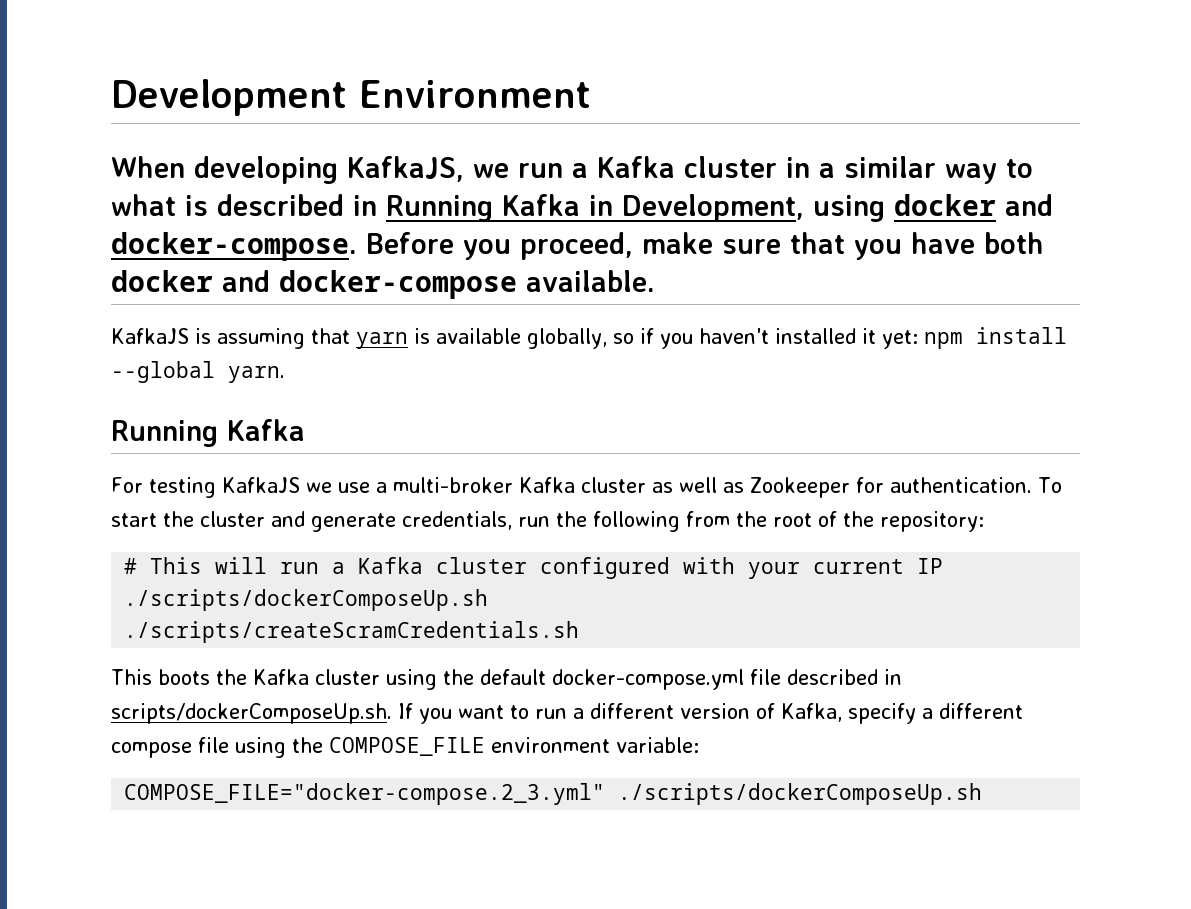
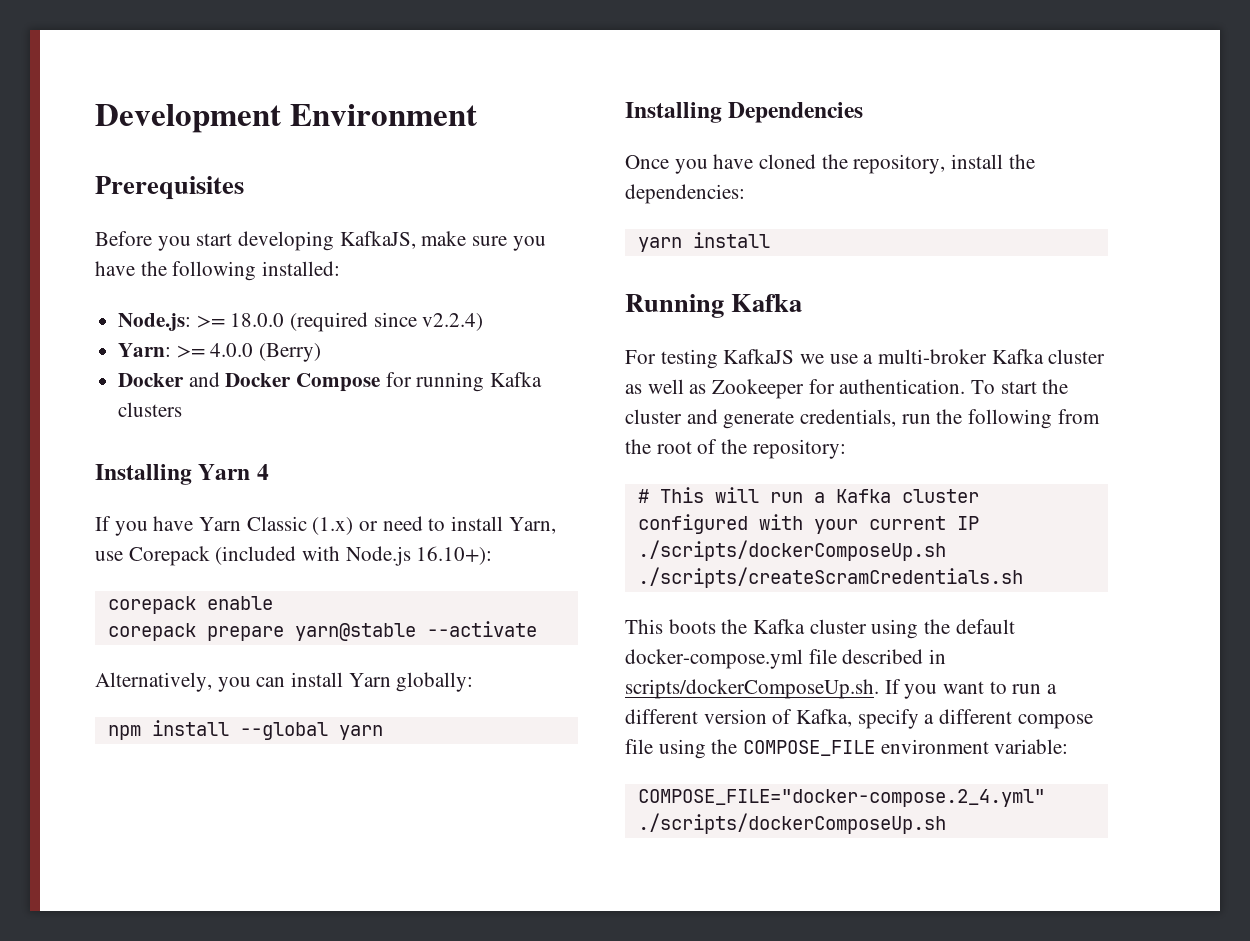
[111,156,1033,184] [111,194,1053,222] [111,232,633,261] When developing KafkaJS, we run a Kafka cluster in a similar way to what is described in Running Kafka in Development, using docker and docker-compose. Before you proceed, -> [95,176,244,200] [95,231,416,251] Prerequisites // Before you start developing KafkaJS,
[790,232,1044,260] [111,270,655,299] [111,327,1067,349] [111,361,285,383] that you have both docker and docker-compose available. // KafkaJS is assuming that yarn is available globally, so if you haven't installed it yet: npm install --global yarn. -> [512,236,546,251] [95,261,341,281] [118,312,484,332] [118,343,322,362] [118,372,543,392] [118,402,183,417] [95,464,269,485] [95,516,556,536] [95,546,493,566] [107,596,273,614] [107,621,537,641] [95,672,474,692] [107,720,383,740] [625,102,864,123] [625,154,1035,174] [625,184,745,204] [637,232,770,252] you have the following installed: // Node.js: >= 18.0.0 (required since v2.2.4) // Yarn: >= 4.0.0 (Berry) // Docker and Docker Compose for running Kafka clusters // Installing Yarn 4 // If you have Yarn Classic (1.x) or need to install Yarn, use Corepack (included with Node.js 16.10+): // corepack enable // corepack prepare yarn@stable --activate // Alternatively, you can install Yarn globally: // npm install --global yarn // Installing Dependencies // Once you have cloned the repository, install the dependencies: // yarn install
[124,783,606,805] COMPOSE_FILE="docker-compose.2_3.yml" -> [637,789,1045,807] COMPOSE_FILE="docker-compose.2_4.yml"

